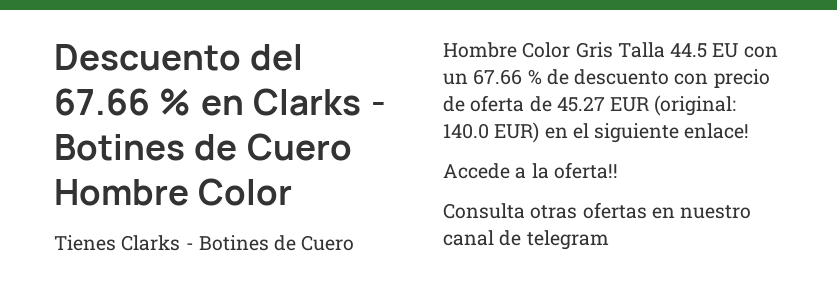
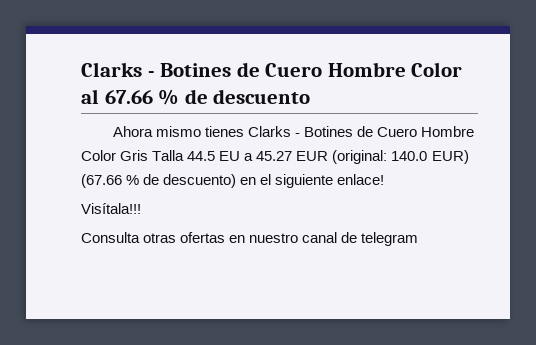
[54,44,304,71] [54,88,386,116] [54,133,352,161] [54,178,293,206] [54,235,116,251] Descuento del 67.66 % en Clarks - Botines de Cuero Hombre Color // Tienes -> [81,62,463,77] [81,89,311,105] [112,126,244,137] Clarks - Botines de Cuero Hombre Color al 67.66 % de descuento // Ahora mismo tienes
[743,46,778,58] [443,69,770,88] [443,95,552,112] con un 67.66 % de descuento con precio de oferta de -> [244,153,254,161] a
(540, 132) none -> [81,174,237,188] (67.66 % de descuento)
[443,162,618,179] Accede a la oferta!! -> [81,203,141,214] Visítala!!!

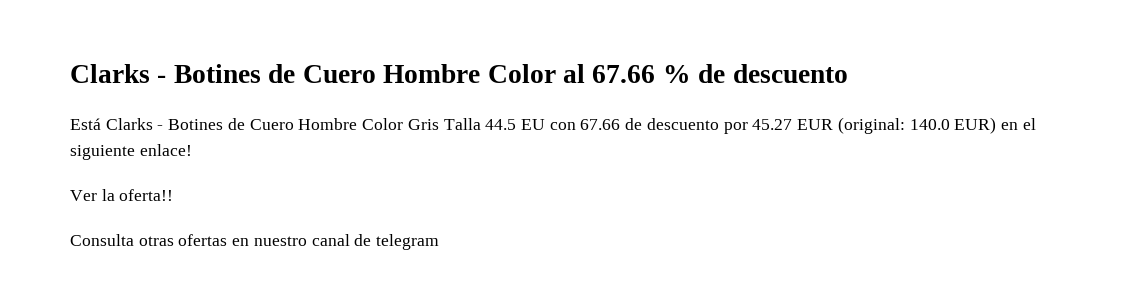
[112,126,244,137] Ahora mismo tienes -> [70,118,101,130] Está
[244,153,254,161] a -> [549,118,748,134] con 67.66 de descuento por
[81,174,237,188] (67.66 % de descuento) -> (997, 125) none
[81,203,141,214] Visítala!!! -> [70,189,174,201] Ver la oferta!!

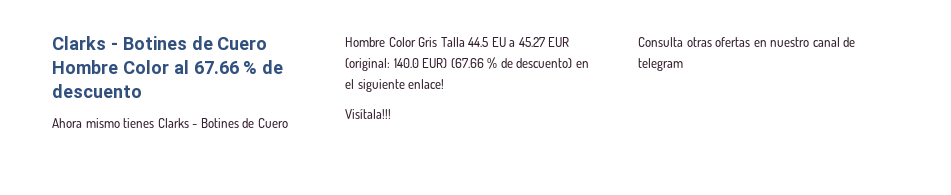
[70,118,101,130] Está -> [52,118,155,128] Ahora mismo tienes
[549,118,748,134] con 67.66 de descuento por -> [509,40,516,47] a
(997, 125) none -> [450,57,573,69] (67.66 % de descuento)
[70,189,174,201] Ver la oferta!! -> [345,109,391,119] Visítala!!!

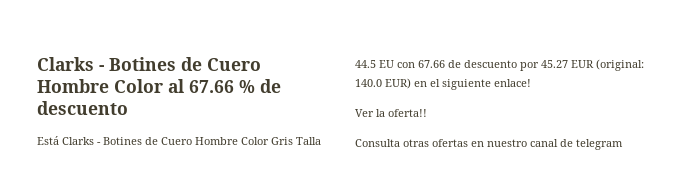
[52,118,155,128] Ahora mismo tienes -> [37,136,59,145] Está
[509,40,516,47] a -> [397,60,539,71] con 67.66 de descuento por
[450,57,573,69] (67.66 % de descuento) -> (411, 83) none
[345,109,391,119] Visítala!!! -> [355,109,427,117] Ver la oferta!!

